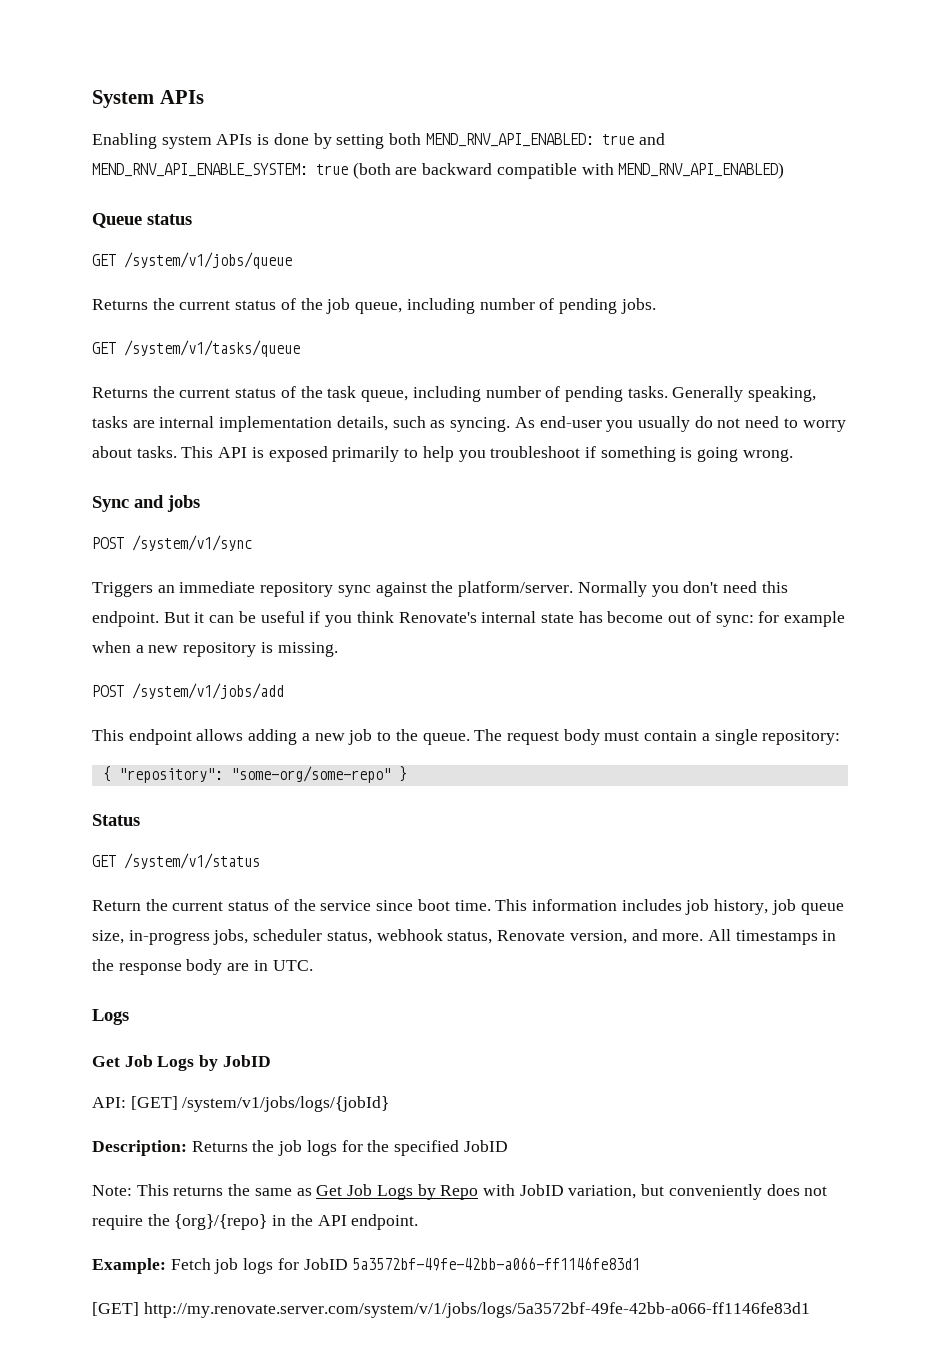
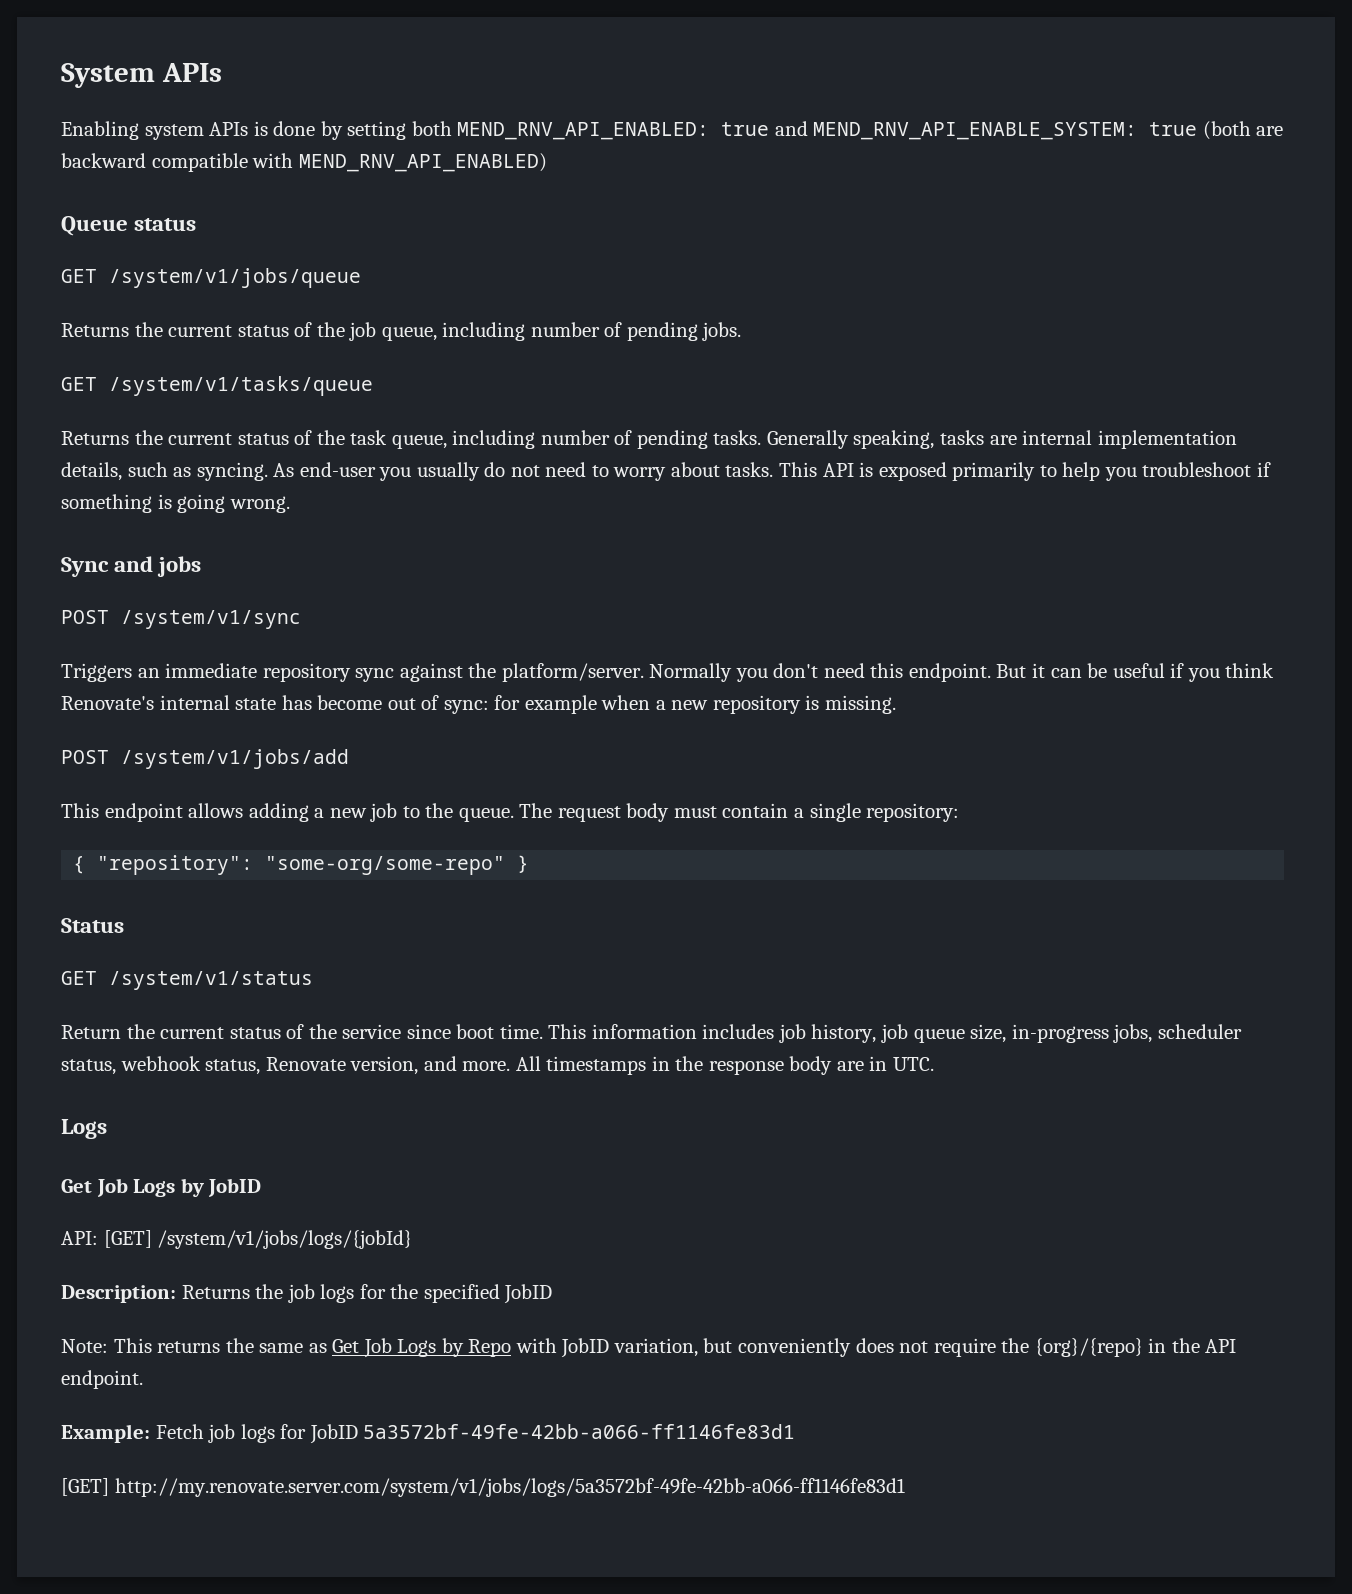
[143,1302,810,1318] http://my.renovate.server.com/system/v/1/jobs/logs/5a3572bf-49fe-42bb-a066-ff1146fe83d1 -> [114,1478,905,1497] http://my.renovate.server.com/system/v1/jobs/logs/5a3572bf-49fe-42bb-a066-ff1146fe83d1

